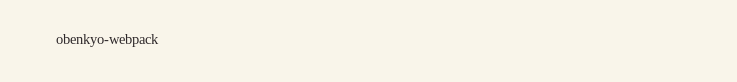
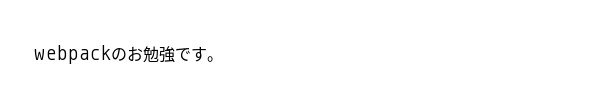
[56,34,159,47] obenkyo-webpack -> [34,45,223,64] webpackのお勉強です。

